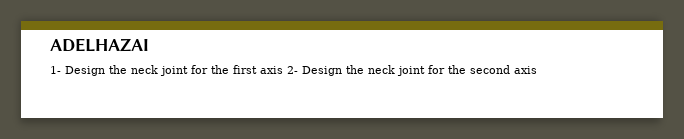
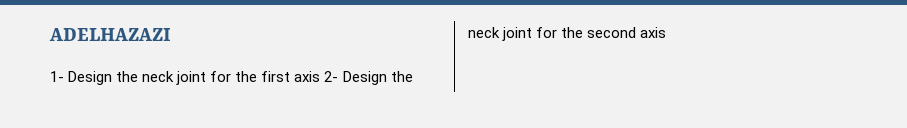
[50,38,149,52] ADELHAZAI -> [49,28,171,41] ADELHAZAZI

